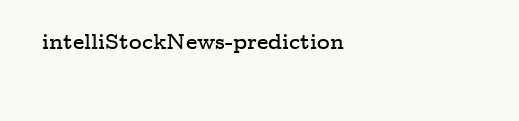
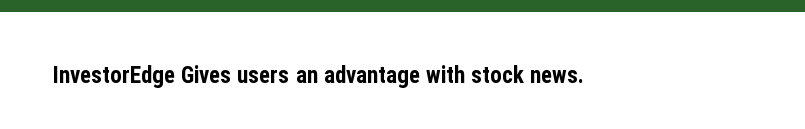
[42,34,344,53] intelliStockNews-prediction -> [53,65,585,88] InvestorEdge Gives users an advantage with stock news.

